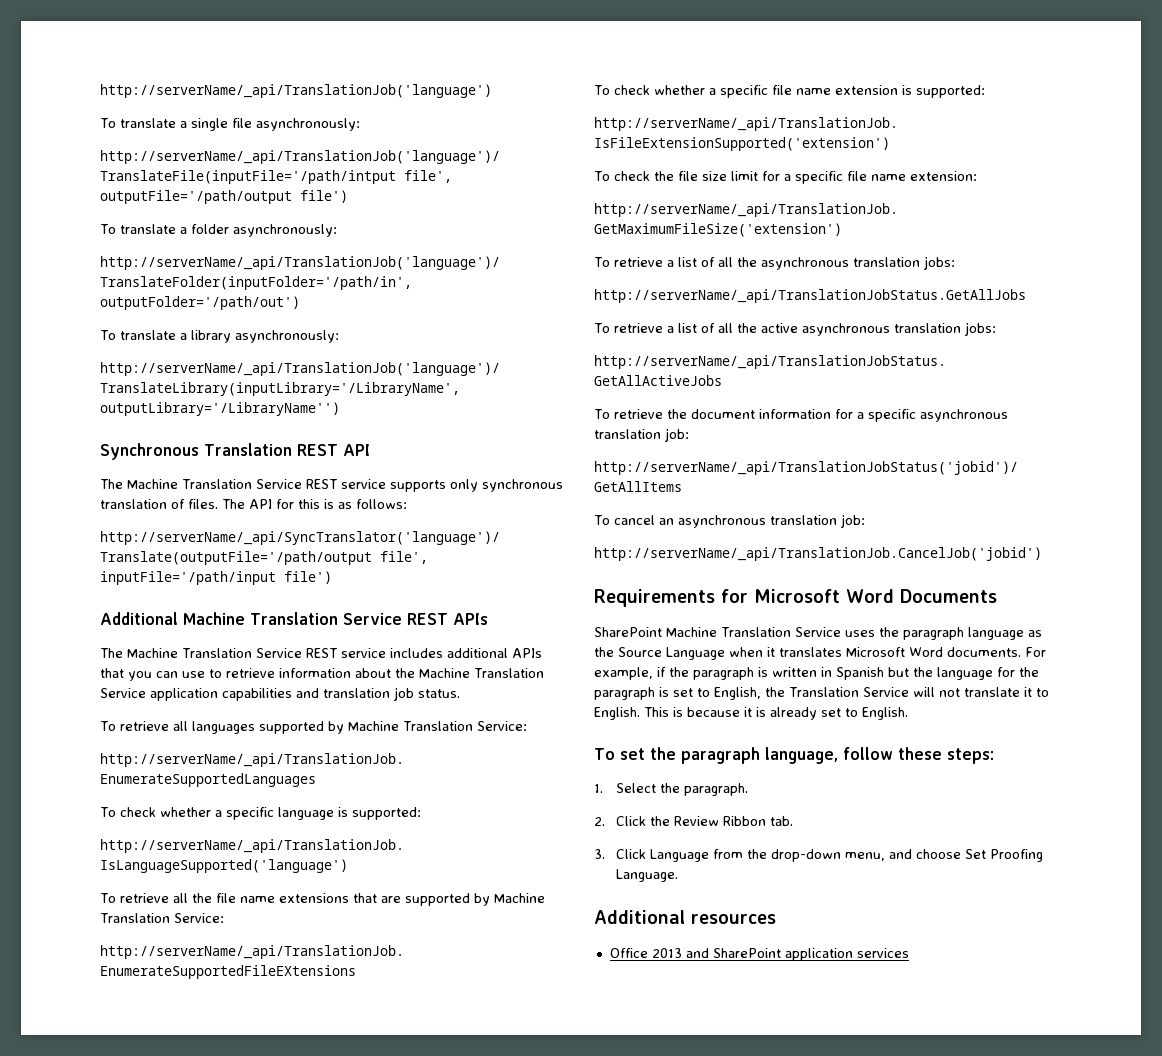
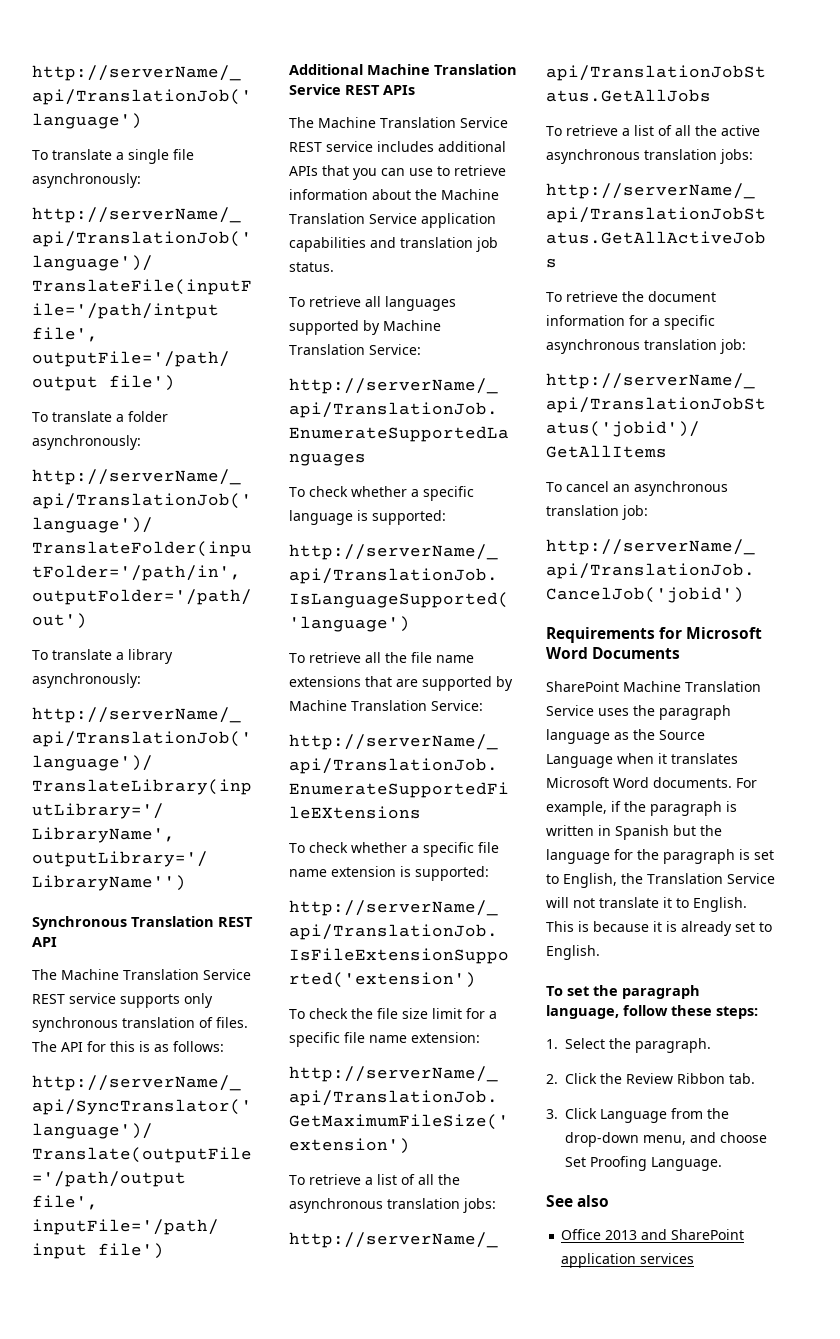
[594,910,776,924] Additional resources -> [546,1195,610,1207] See also

